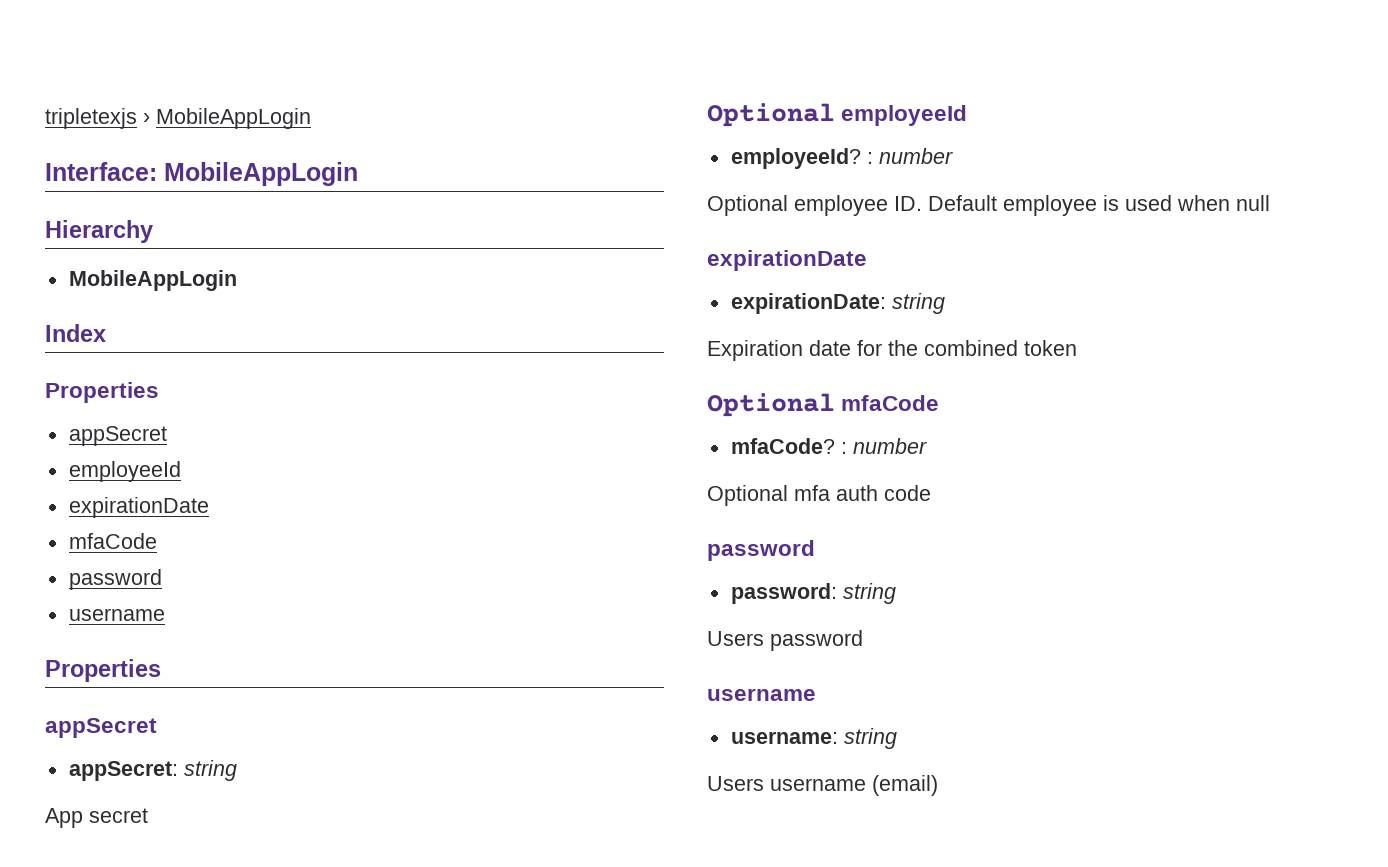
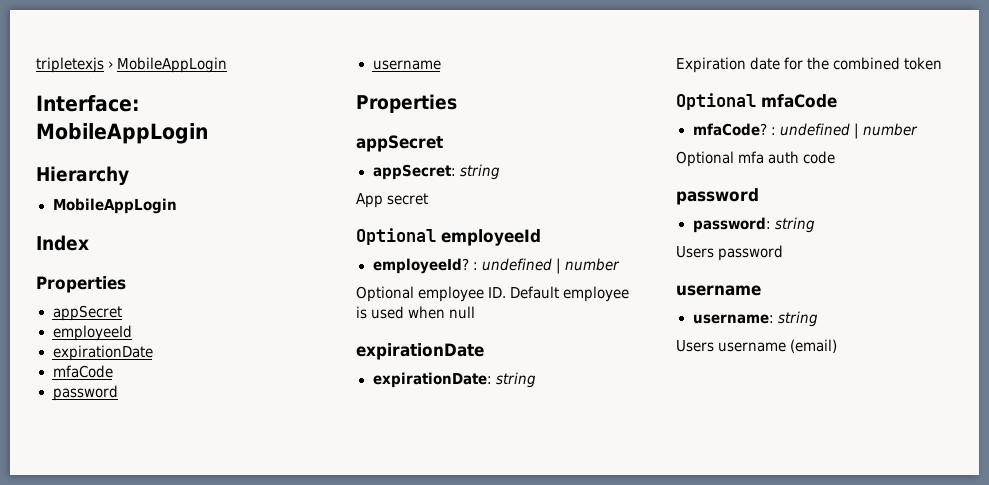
(873, 158) none -> [481,258,561,274] undefined |
(847, 448) none -> [779,123,859,139] undefined |

